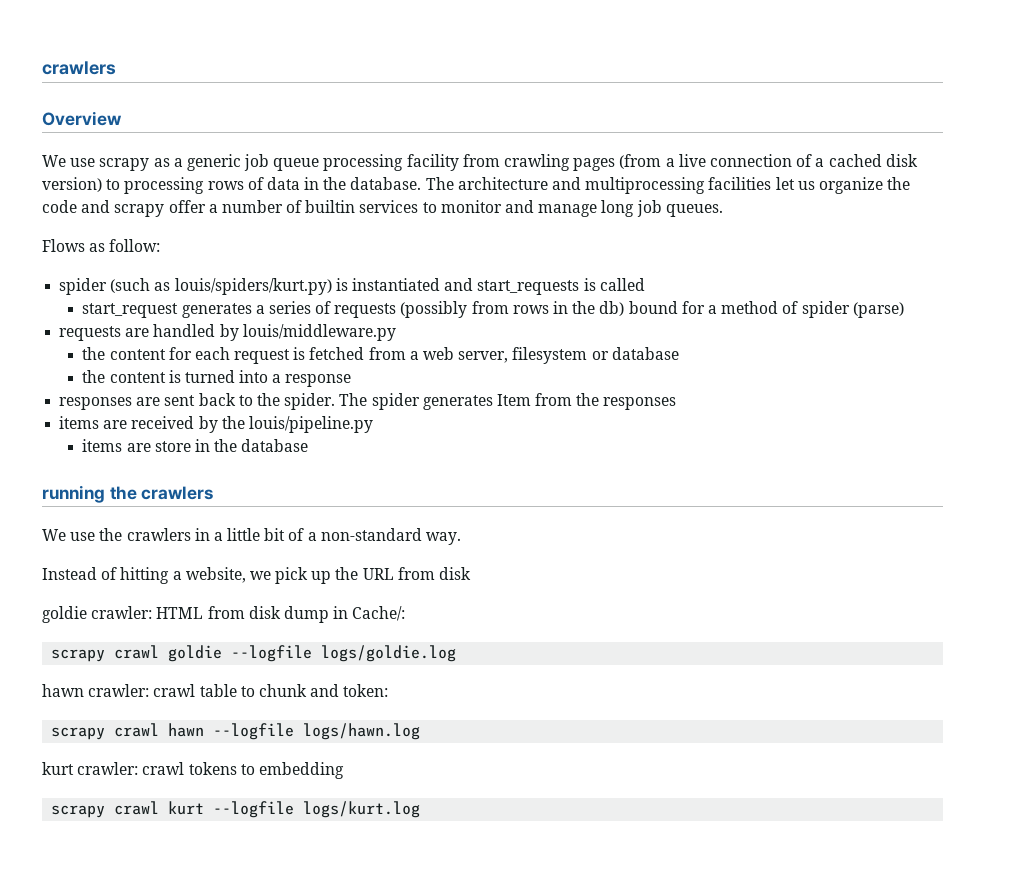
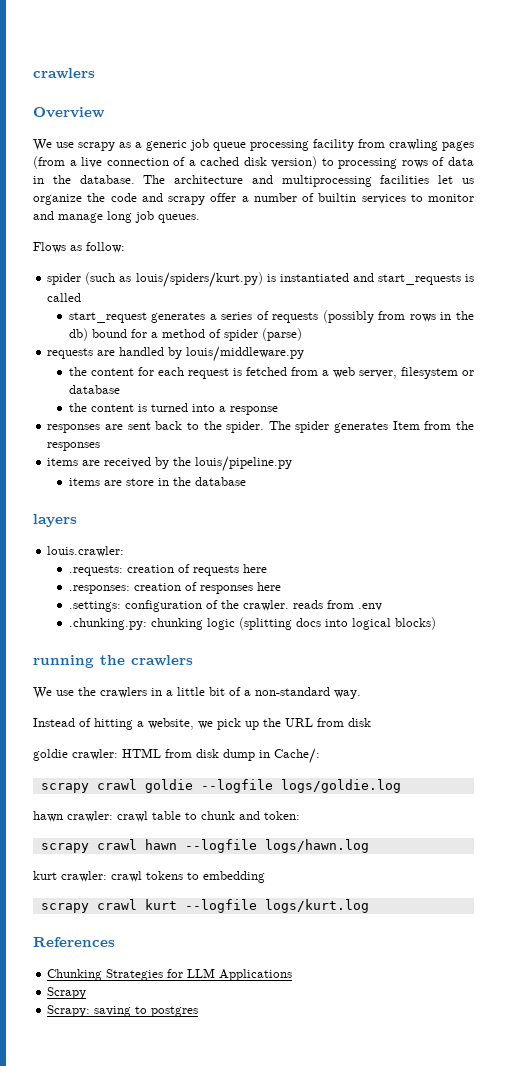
(309, 445) none -> [33,514,77,527] [47,546,125,557] [68,564,267,576] [68,582,281,594] [68,600,382,612] [68,617,436,630] // layers // louis.crawler: // .requests: creation of requests here // .responses: creation of responses here // .settings: configuration of the crawler. reads from .env // .chunking.py: chunking logic (splitting docs into logical blocks)
(421, 809) none -> [33,937,115,947] [47,968,293,981] [47,987,87,999] [47,1005,199,1017] // References // Chunking Strategies for LLM Applications // Scrapy // Scrapy: saving to postgres

